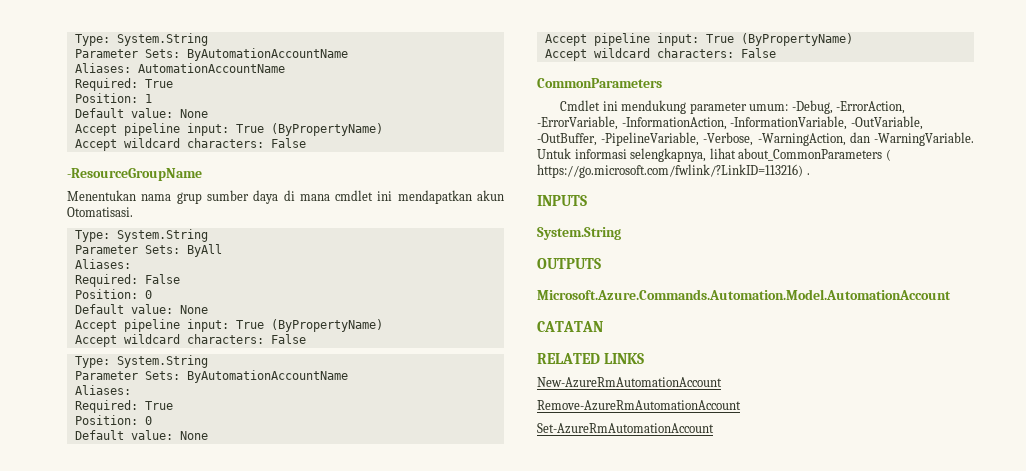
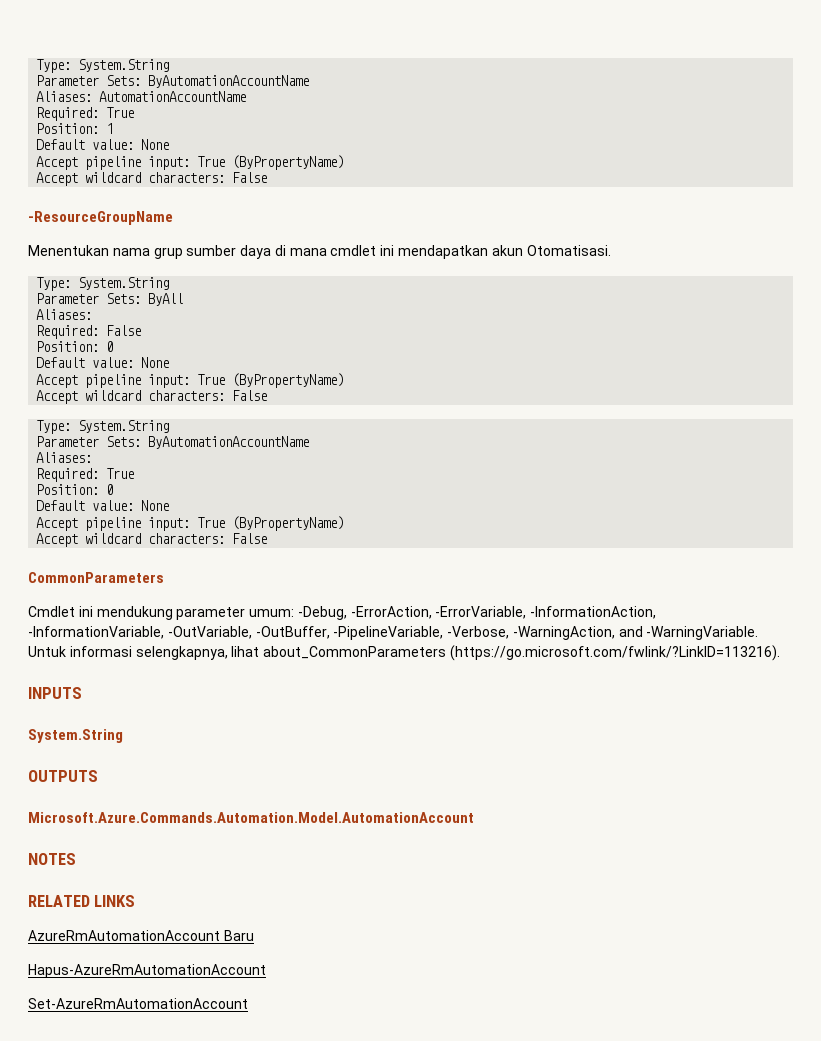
[849,132,870,143] dan -> [618,626,643,637] and
[885,149,891,161] [537,164,810,178] ( https://go.microsoft.com/fwlink/?LinkID=113216) . -> [449,645,780,661] (https://go.microsoft.com/fwlink/?LinkID=113216).
[537,321,603,332] CATATAN -> [28,853,76,865] NOTES
[537,377,722,388] [537,400,741,411] New-AzureRmAutomationAccount // Remove-AzureRmAutomationAccount -> [28,930,254,941] [28,964,266,978] AzureRmAutomationAccount Baru // Hapus-AzureRmAutomationAccount

